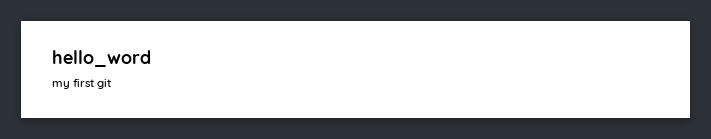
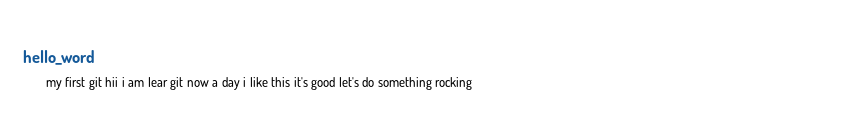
(112, 84) none -> [105,77,473,90] hii i am lear git now a day i like this it's good let's do something rocking

